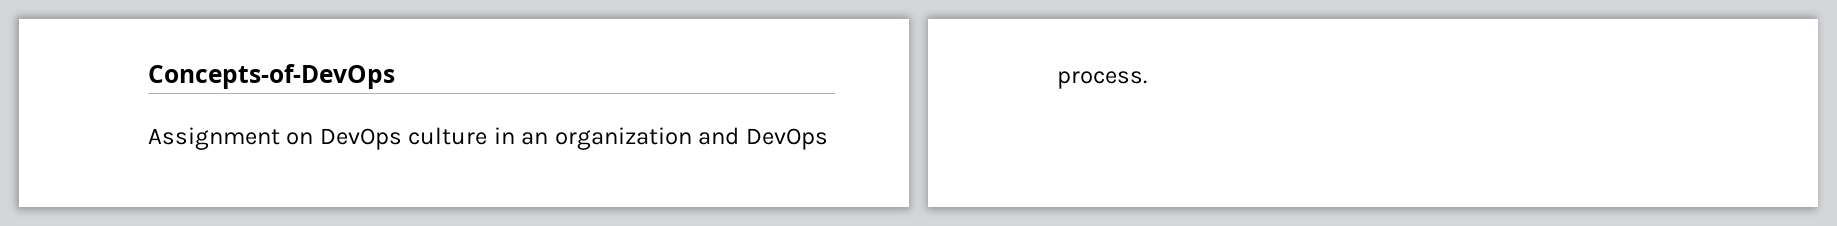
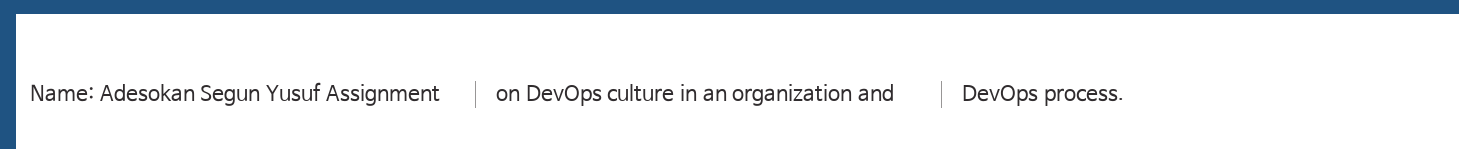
[148,64,395,89] Concepts-of-DevOps // -> [30,82,321,106] Name: Adesokan Segun Yusuf

